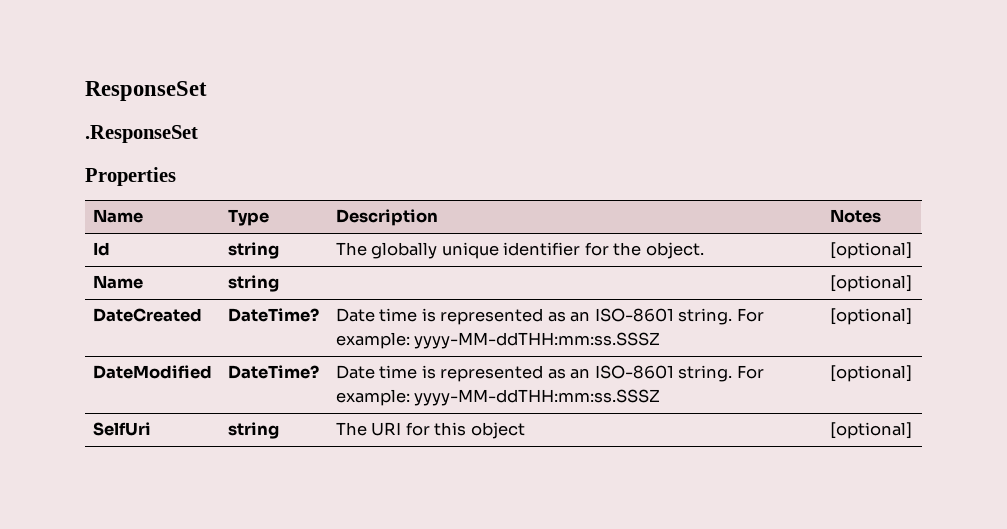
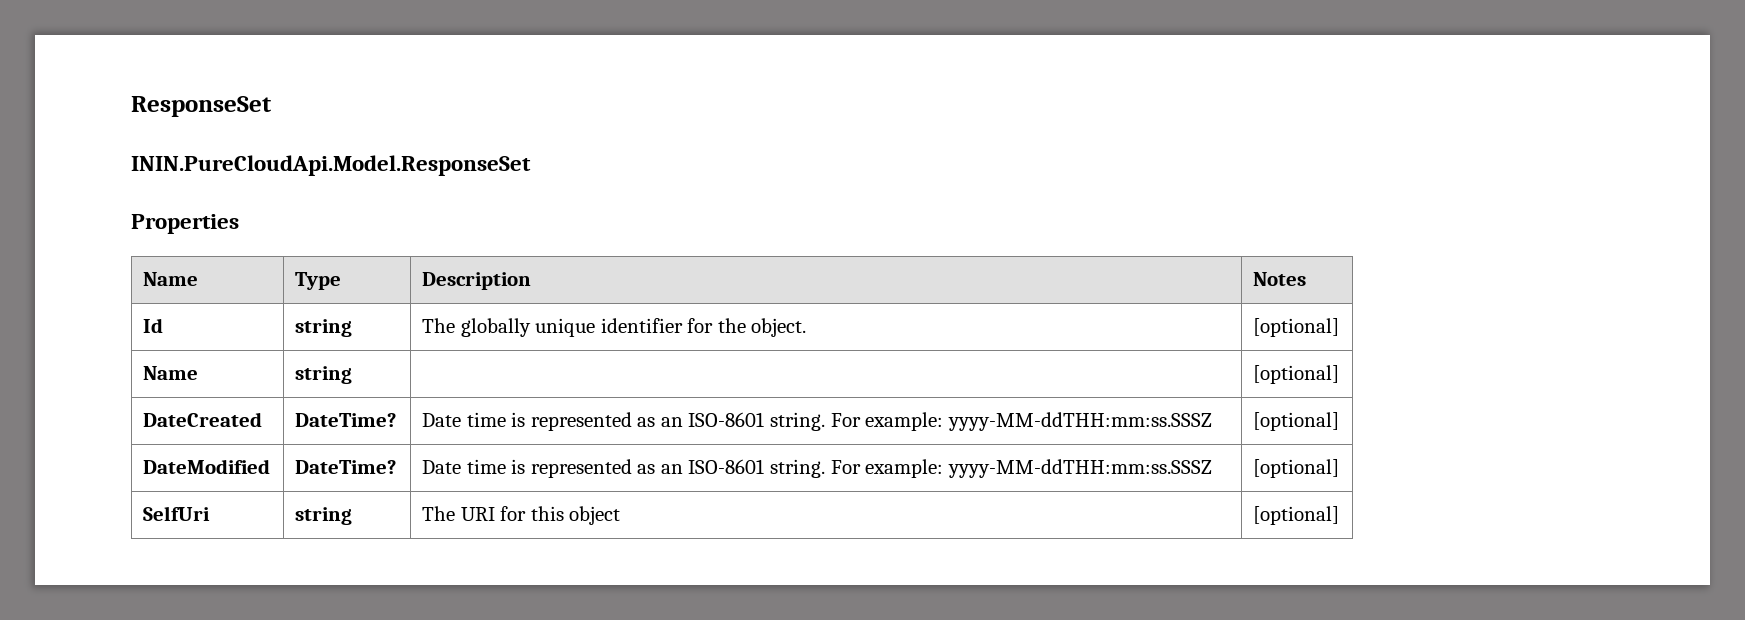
[85,125,198,143] .ResponseSet -> [131,155,531,176] ININ.PureCloudApi.Model.ResponseSet

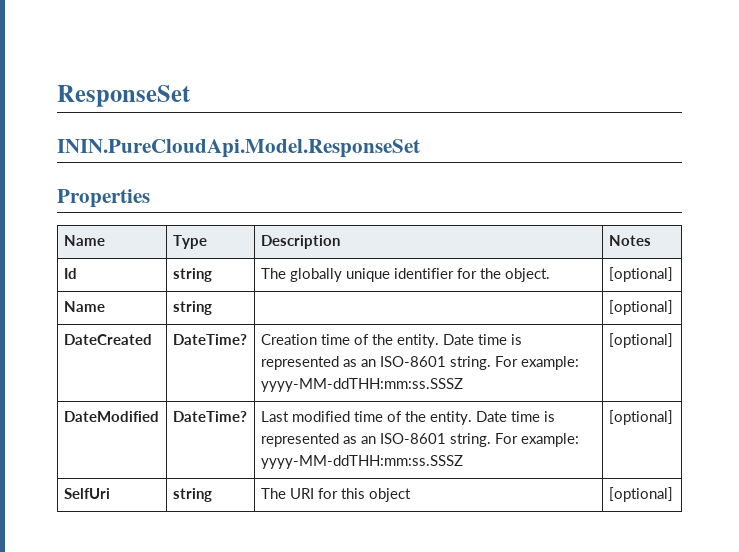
(397, 420) none -> [260,334,439,348] Creation time of the entity.
(397, 467) none -> [260,411,472,425] Last modified time of the entity.

